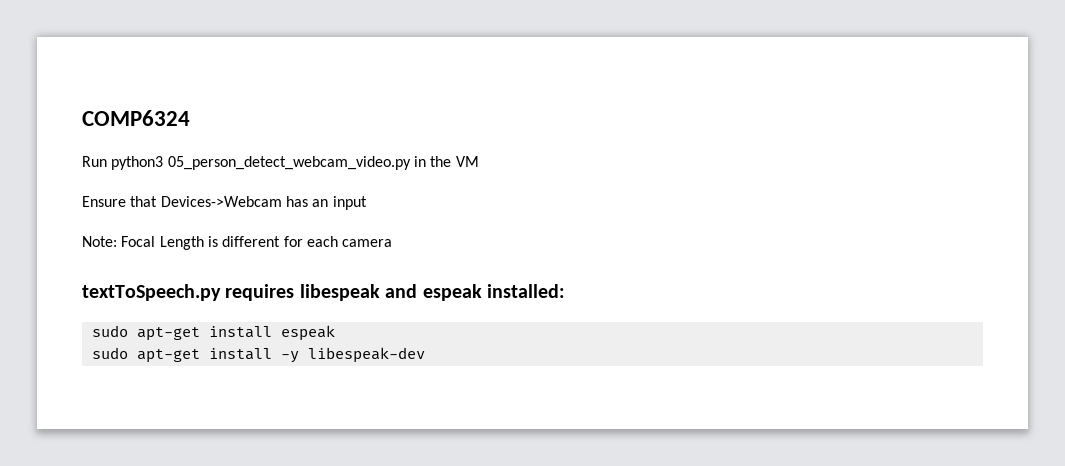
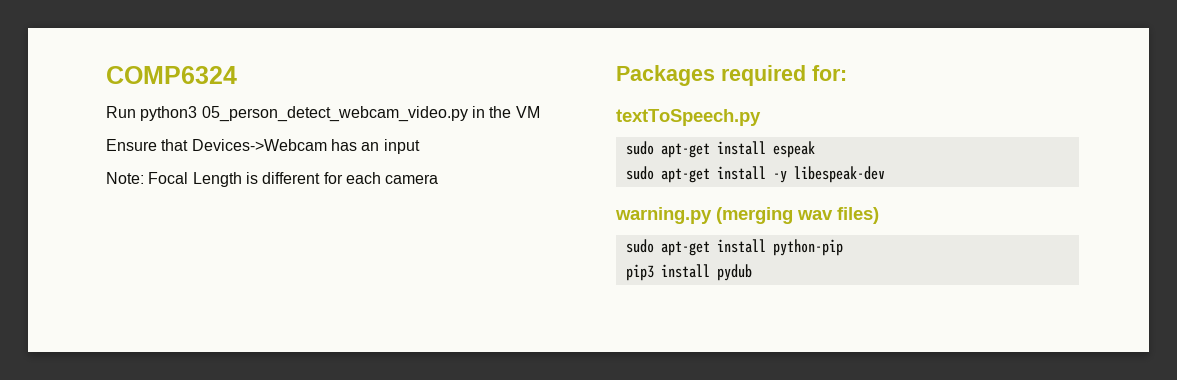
[82,284,565,301] textToSpeech.py requires libespeak and espeak installed: -> [616,65,847,86] [616,109,761,126] Packages required for: // textToSpeech.py
(425, 355) none -> [615,207,879,224] [625,239,843,256] [625,264,752,281] // warning.py (merging wav files) // sudo apt-get install python-pip // pip3 install pydub

